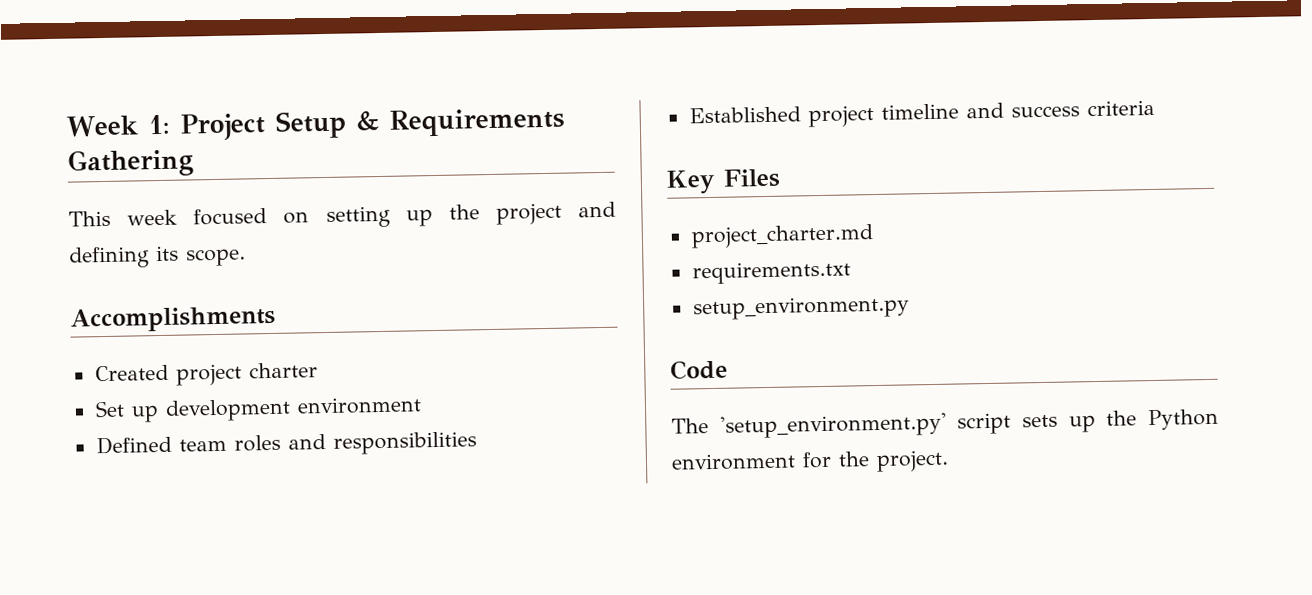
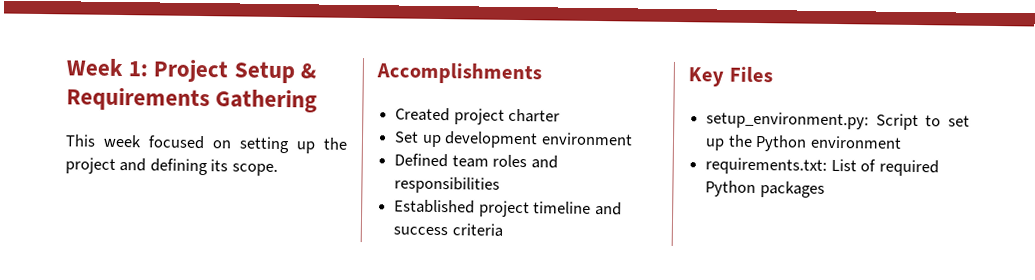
[690,224,874,249] [691,260,851,285] [692,295,910,321] [670,359,728,380] [671,408,1219,439] [671,449,949,473] project_charter.md // requirements.txt // setup_environment.py // Code // The 'setup_environment.py' script sets up the Python environment for the project. -> [706,111,970,131] [705,134,902,152] [705,157,939,177] [705,180,825,198] setup_environment.py: Script to set up the Python environment // requirements.txt: List of required Python packages

